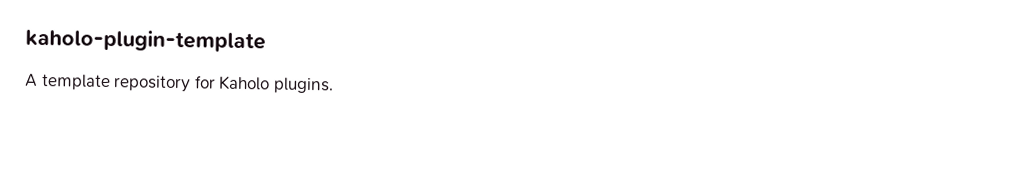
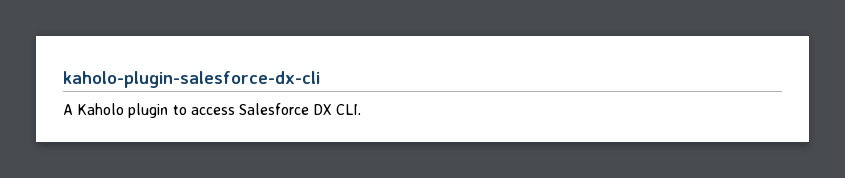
[25,28,266,53] kaholo-plugin-template -> [63,71,320,88] kaholo-plugin-salesforce-dx-cli
[40,74,334,94] template repository for Kaholo plugins. -> [77,103,362,118] Kaholo plugin to access Salesforce DX CLI.

